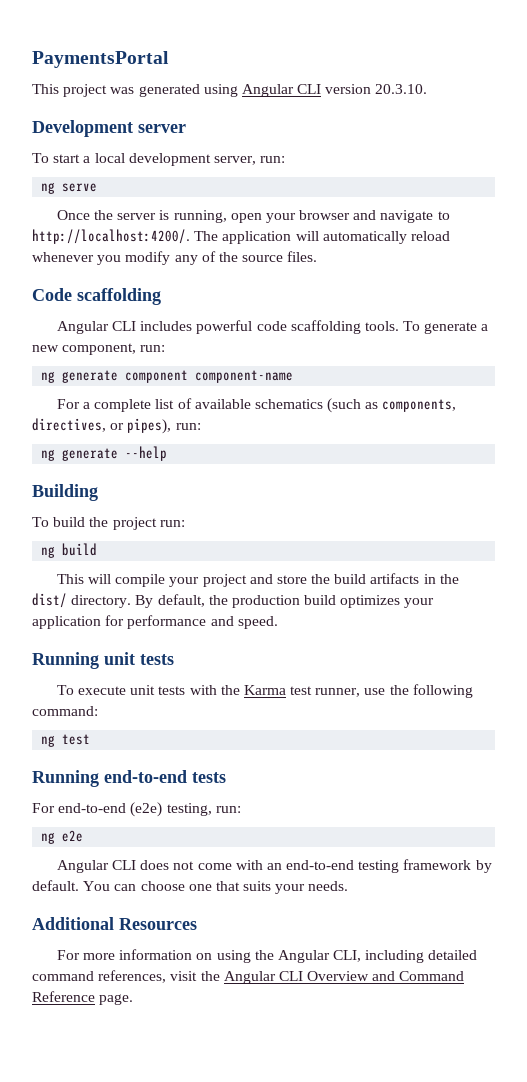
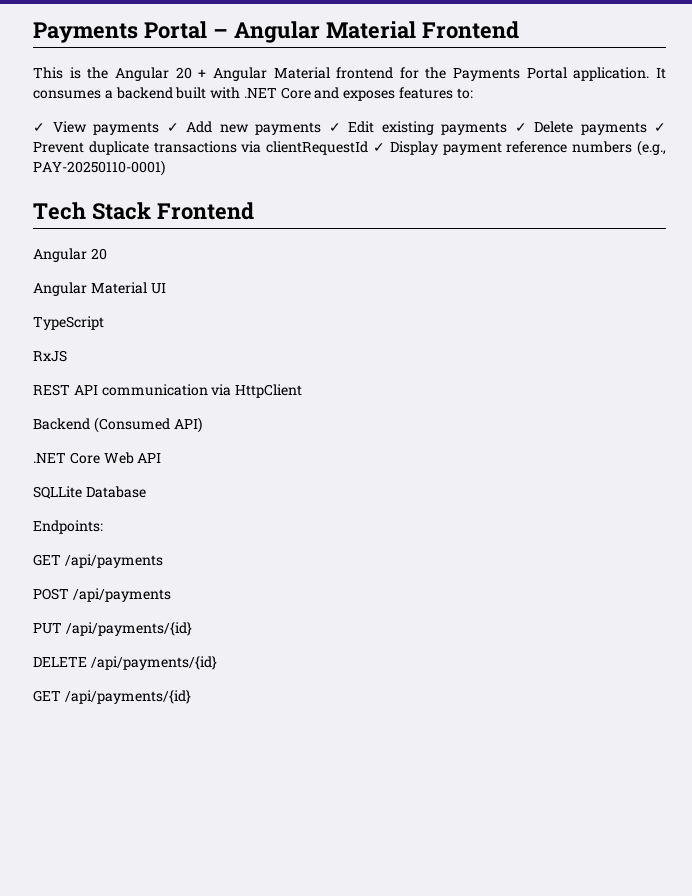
[32,51,169,68] [32,84,428,97] [32,120,186,137] [32,153,286,166] [41,182,98,194] [56,210,450,223] [32,229,450,244] [32,251,318,265] [32,288,161,305] [56,320,489,334] [32,343,166,355] [41,370,294,383] [56,398,457,413] [32,418,201,434] [41,446,168,461] [32,484,98,501] [32,517,185,530] [41,543,98,558] [56,573,459,587] [32,593,435,608] [32,615,278,629] [32,652,174,669] [56,684,473,698] [32,706,98,716] [41,734,91,747] [32,770,226,787] [32,802,241,817] [41,830,84,844] [56,859,492,873] [32,880,349,894] [32,917,197,930] [56,949,478,963] [32,970,465,984] [32,991,134,1005] PaymentsPortal // This project was generated using Angular CLI version 20.3.10. // Development server // To start a local development server, run: // ng serve // Once the server is running, open your browser and navigate to http://localhost:4200/. The application will automatically reload whenever you modify any of the source files. // Code scaffolding // Angular CLI includes powerful code scaffolding tools. To generate a new component, run: // ng generate component component-name // For a complete list of available schematics (such as components, directives, or pipes), run: // ng generate --help // Building // To build the project run: // ng build // This will compile your project and store the build artifacts in the dist/ directory. By default, the production build optimizes your application for performance and speed. // Running unit tests // To execute unit tests with the Karma test runner, use the following command: // ng test // Running end-to-end tests // For end-to-end (e2e) testing, run: // ng e2e // Angular CLI does not come with an end-to-end testing framework by default. You can choose one that suits your needs. // Additional Resources // For more information on using the Angular CLI, including detailed command references, visit the Angular CLI Overview and Command Reference page. -> [33,21,519,43] [33,67,666,81] [33,87,473,101] [33,121,666,135] [33,140,666,156] [33,160,165,176] [33,202,254,220] [33,248,107,262] [33,282,166,296] [33,316,104,330] [33,350,67,362] [33,384,303,398] [33,417,202,433] [33,452,162,464] [33,486,146,499] [33,520,103,534] [33,554,163,568] [33,588,171,602] [33,622,192,636] [33,656,217,670] [33,690,191,704] Payments Portal – Angular Material Frontend // This is the Angular 20 + Angular Material frontend for the Payments Portal application. It consumes a backend built with .NET Core and exposes features to: // ✓ View payments ✓ Add new payments ✓ Edit existing payments ✓ Delete payments ✓ Prevent duplicate transactions via clientRequestId ✓ Display payment reference numbers (e.g., PAY-20250110-0001) // Tech Stack Frontend // Angular 20 // Angular Material UI // TypeScript // RxJS // REST API communication via HttpClient // Backend (Consumed API) // .NET Core Web API // SQLLite Database // Endpoints: // GET /api/payments // POST /api/payments // PUT /api/payments/{id} // DELETE /api/payments/{id} // GET /api/payments/{id}

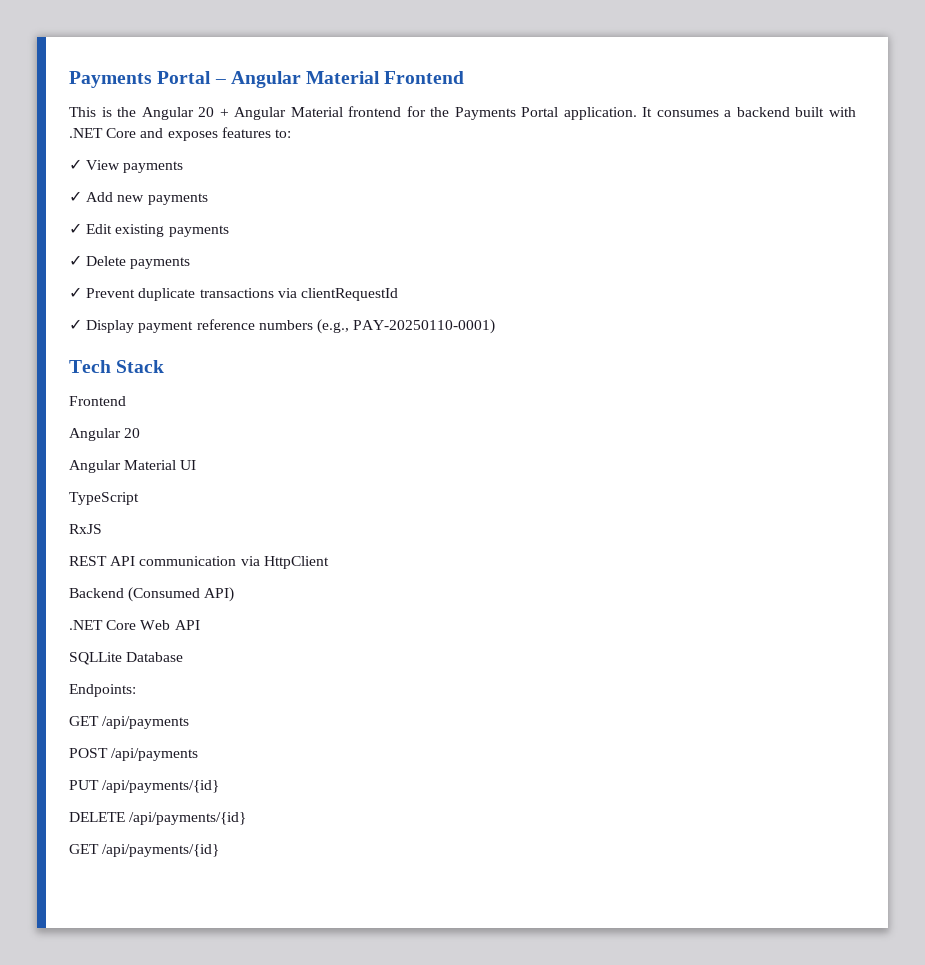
(159, 128) none -> (184, 167) //
(321, 128) none -> (208, 199) //
(507, 128) none -> (229, 231) //
(647, 128) none -> (191, 263) //
(369, 148) none -> (398, 294) //
(151, 211) none -> (165, 366) //

